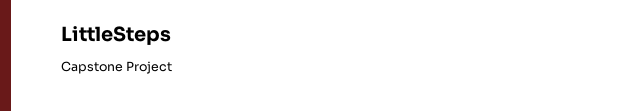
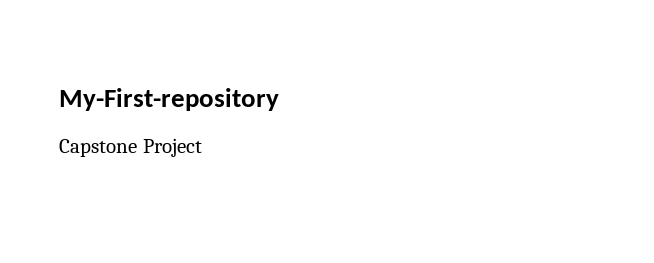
[61,26,171,45] LittleSteps -> [59,88,279,111] My-First-repository

